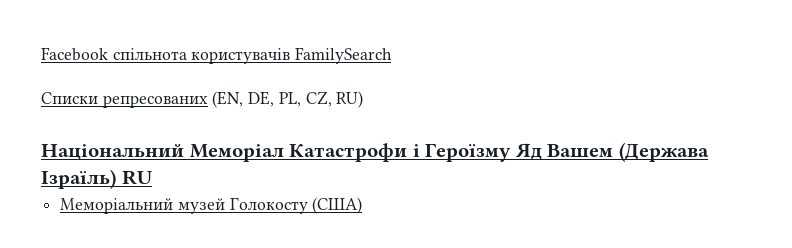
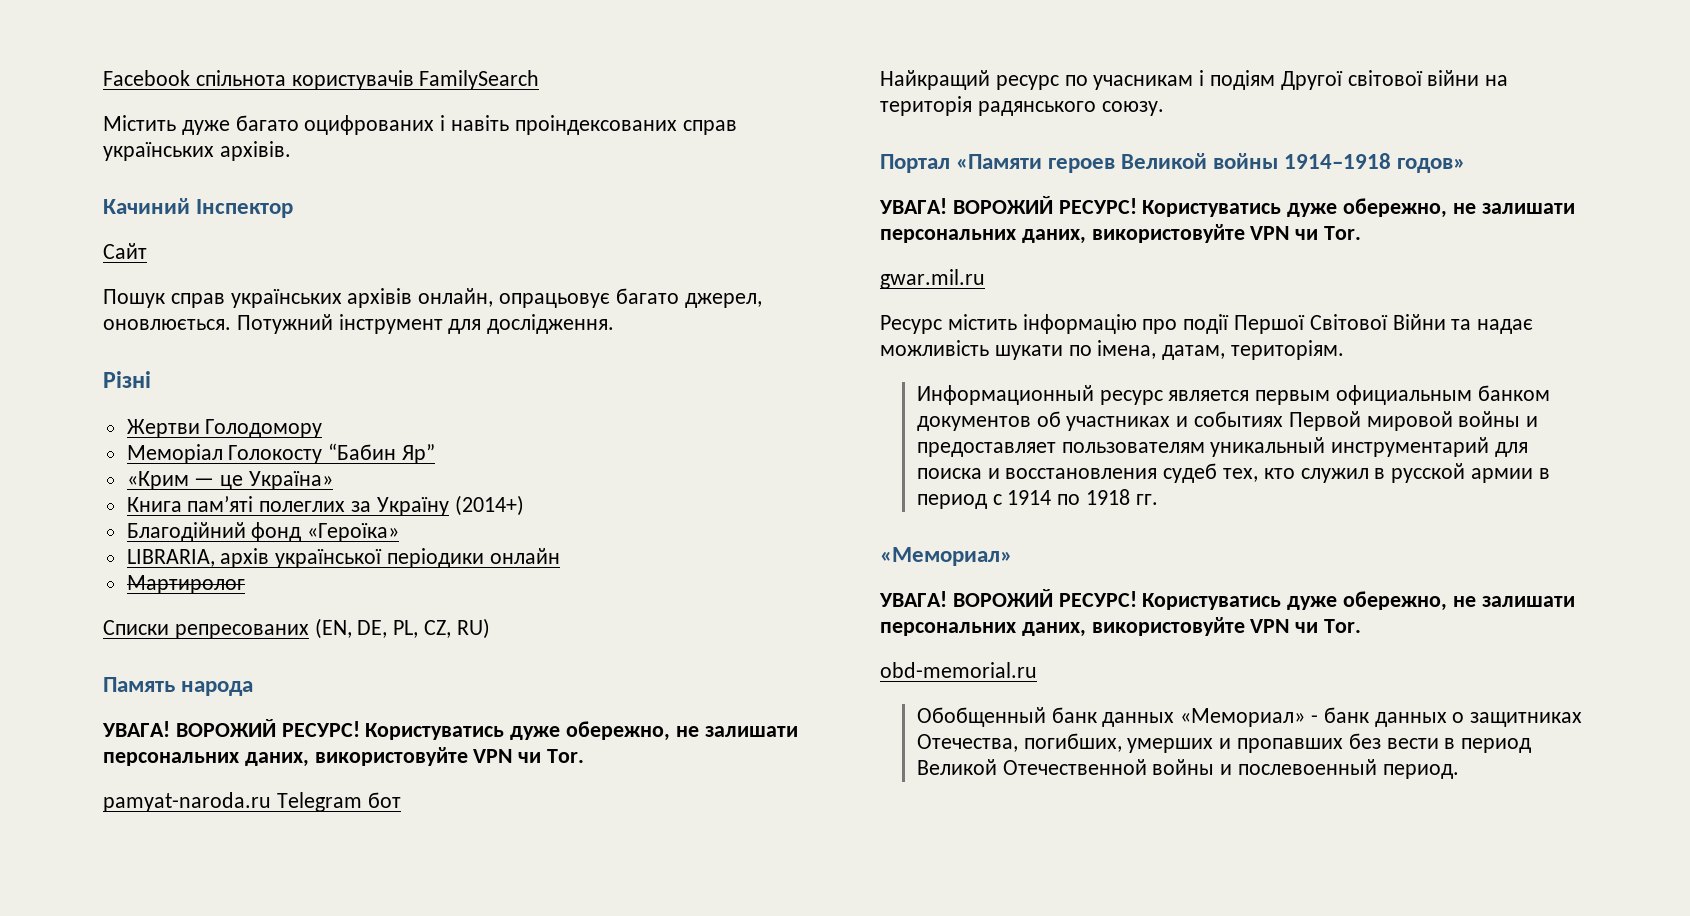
(393, 55) none -> [103,115,737,135] [103,141,291,161] [103,198,294,218] [103,243,147,259] [103,288,762,308] [103,314,615,334] [103,371,151,388] [126,419,323,438] [126,443,436,464] [126,471,334,490] [126,495,524,516] [126,522,400,542] [126,548,560,568] [126,575,245,594] // Містить дуже багато оцифрованих і навіть проіндексованих справ українських архівів. // Качиний Інспектор // Сайт // Пошук справ українських архівів онлайн, опрацьовує багато джерел, оновлюється. Потужний інструмент для дослідження. // Різні // Жертви Голодомору // Меморіал Голокосту “Бабин Яр” // «Крим — це Україна» // Книга памʼяті полеглих за Україну (2014+) // Благодійний фонд «Героїка» // LIBRARIA, архів української періодики онлайн // Мартиролог
[41,142,709,162] [41,169,152,189] [60,197,363,214] Національний Меморіал Катастрофи і Героїзму Яд Вашем (Держава Ізраїль) RU // Меморіальний музей Голокосту (США) -> [103,677,254,696] [102,719,798,741] [103,747,585,767] [103,792,401,812] [880,70,1509,90] [880,96,1164,116] [880,153,1466,173] [879,196,1575,218] [880,224,1362,244] [880,269,985,289] [880,314,1534,334] [880,340,1345,360] [916,385,1550,405] [916,411,1539,431] [916,437,1528,457] [916,463,1550,483] [916,489,1158,509] [880,547,1012,566] [879,589,1575,611] [880,617,1362,637] [880,662,1037,678] [916,707,1583,727] [916,733,1532,753] [916,759,1459,779] Память народа // УВАГА! ВОРОЖИЙ РЕСУРС! Користуватись дуже обережно, не залишати персональних даних, використовуйте VPN чи Tor. // pamyat-naroda.ru Telegram бот // Найкращий ресурс по учасникам і подіям Другої світової війни на територія радянського союзу. // Портал «Памяти героев Великой войны 1914–1918 годов» // УВАГА! ВОРОЖИЙ РЕСУРС! Користуватись дуже обережно, не залишати персональних даних, використовуйте VPN чи Tor. // gwar.mil.ru // Ресурс містить інформацію про події Першої Світової Війни та надає можливість шукати по імена, датам, територіям. // Информационный ресурс является первым официальным банком документов об участниках и событиях Первой мировой войны и предоставляет пользователям уникальный инструментарий для поиска и восстановления судеб тех, кто служил в русской армии в период с 1914 по 1918 гг. // «Мемориал» // УВАГА! ВОРОЖИЙ РЕСУРС! Користуватись дуже обережно, не залишати персональних даних, використовуйте VPN чи Tor. // obd-memorial.ru // Обобщенный банк данных «Мемориал» - банк данных о защитниках Отечества, погибших, умерших и пропавших без вести в период Великой Отечественной войны и послевоенный период.

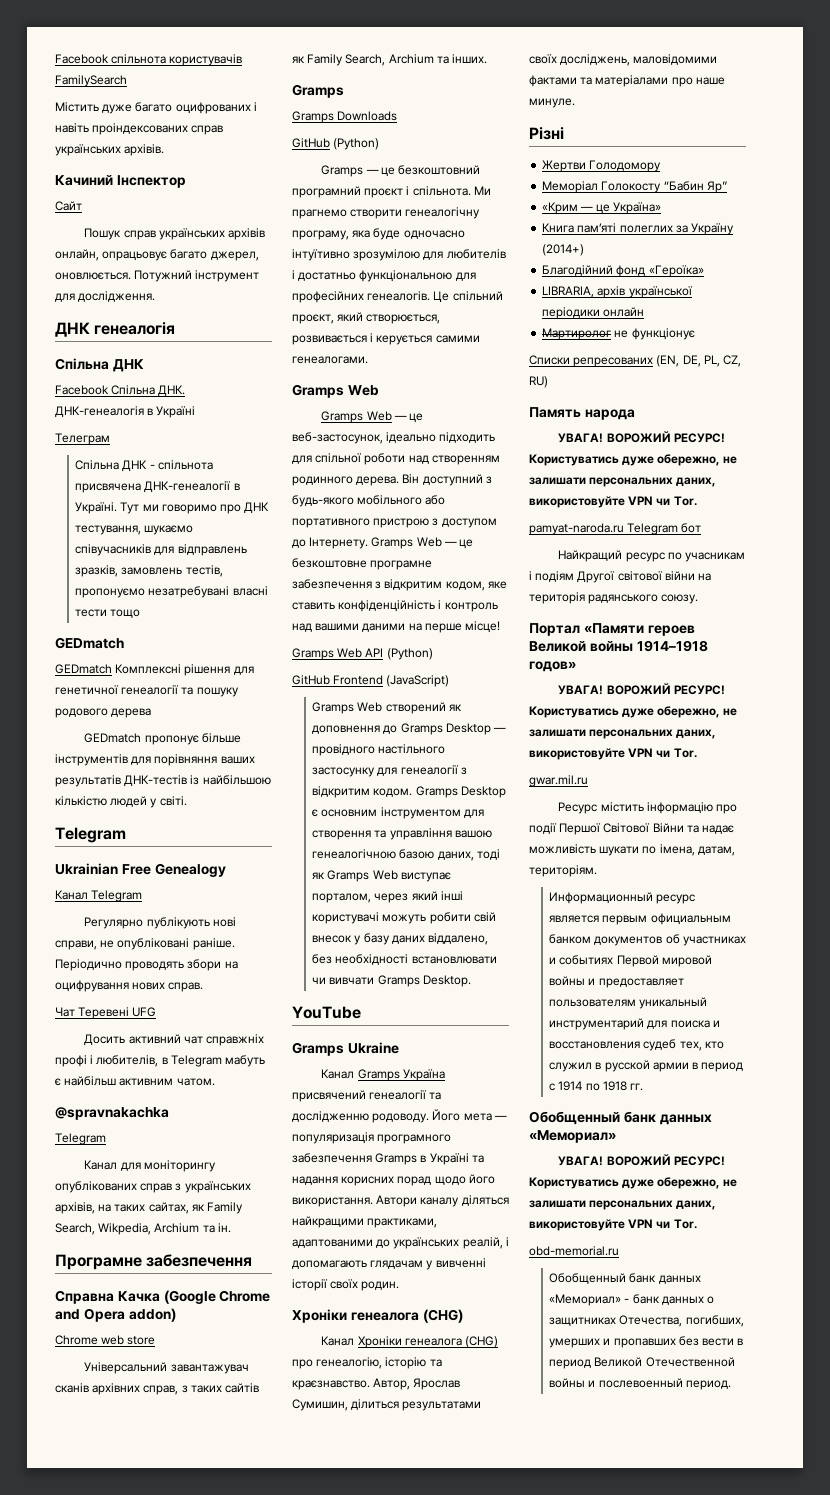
(615, 324) none -> [55,322,176,337] [55,358,144,372] [55,385,186,397] [55,406,196,418] [55,433,110,445] [75,460,213,472] [75,481,240,493] [75,502,270,514] [75,525,194,535] [75,544,247,556] [75,565,223,577] [75,586,268,598] [75,609,141,618] [55,637,124,649] [55,664,254,676] [55,685,239,697] [55,708,152,718] [84,733,241,745] [55,754,255,766] [55,775,271,787] [55,796,187,808] [55,827,126,843] [55,863,226,877] [55,890,143,902] [84,917,236,929] [55,938,235,950] [55,959,238,971] [55,980,204,992] [55,1007,157,1019] [84,1034,264,1046] [55,1055,266,1067] [55,1076,215,1086] [55,1107,169,1120] [55,1133,106,1145] [84,1160,216,1172] [55,1181,251,1193] [55,1202,244,1214] [55,1223,231,1235] [55,1254,253,1270] [55,1290,271,1304] [55,1308,176,1322] [55,1335,156,1345] [84,1362,249,1374] [55,1383,260,1395] [292,54,488,66] [292,84,344,98] [292,111,398,123] [292,138,380,150] [321,165,480,177] [292,186,491,198] [292,207,481,219] [292,228,465,240] [292,249,506,261] [292,270,476,282] [292,291,503,303] [292,312,441,324] [292,333,480,345] [292,356,368,364] [292,384,379,398] [321,411,423,423] [292,432,496,444] [292,453,500,465] [292,474,492,486] [292,495,446,507] [292,518,497,528] [292,537,474,549] [292,558,433,570] [292,579,507,591] [292,600,498,612] [292,621,501,633] [292,648,433,660] [292,675,450,687] [312,702,462,714] [312,723,507,735] [312,744,446,756] [312,765,467,777] [312,786,506,798] [312,807,484,819] [312,828,492,840] [312,849,500,861] [312,870,451,882] [312,891,463,903] [312,912,496,924] [312,933,489,945] [312,954,497,965] [312,975,471,987] [292,1006,361,1019] [292,1042,399,1056] [321,1069,445,1081] [292,1090,442,1102] [292,1109,507,1123] [292,1132,452,1144] [292,1153,484,1165] [292,1174,495,1186] [292,1195,509,1207] [292,1216,438,1228] [292,1237,509,1249] [292,1258,486,1270] [292,1279,400,1291] [292,1309,463,1323] [321,1336,498,1348] [292,1357,442,1369] [292,1378,461,1390] [292,1399,482,1411] [529,54,718,66] [529,75,725,87] [529,98,575,108] // ДНК генеалогія // Спільна ДНК // Facebook Спільна ДНК. ДНК-генеалогія в Україні // Телеграм // Спільна ДНК - спільнота присвячена ДНК-генеалогії в Україні. Тут ми говоримо про ДНК тестування, шукаємо співучасників для відправлень зразків, замовлень тестів, пропонуємо незатребувані власні тести тощо // GEDmatch // GEDmatch Комплексні рішення для генетичної генеалогії та пошуку родового дерева // GEDmatch пропонує більше інструментів для порівняння ваших результатів ДНК-тестів із найбільшою кількістю людей у світі. // Telegram // Ukrainian Free Genealogy // Канал Telegram // Регулярно публікують нові справи, не опубліковані раніше. Періодично проводять збори на оцифрування нових справ. // Чат Теревені UFG // Досить активний чат справжніх профі і любителів, в Telegram мабуть є найбільш активним чатом. // @spravnakachka // Telegram // Канал для моніторингу опублікованих справ з українських архівів, на таких сайтах, як Family Search, Wikpedia, Archium та ін. // Програмне забезпечення // Справна Качка (Google Chrome and Opera addon) // Chrome web store // Універсальний завантажувач сканів архівних справ, з таких сайтів як Family Search, Archium та інших. // Gramps // Gramps Downloads // GitHub (Python) // Gramps — це безкоштовний програмний проєкт і спільнота. Ми прагнемо створити генеалогічну програму, яка буде одночасно інтуїтивно зрозумілою для любителів і достатньо функціональною для професійних генеалогів. Це спільний проєкт, який створюється, розвивається і керується самими генеалогами. // Gramps Web // Gramps Web — це веб-застосунок, ідеально підходить для спільної роботи над створенням родинного дерева. Він доступний з будь-якого мобільного або портативного пристрою з доступом до Інтернету. Gramps Web — це безкоштовне програмне забезпечення з відкритим кодом, яке ставить конфіденційність і контроль над вашими даними на перше місце! // Gramps Web API (Python) // GitHub Frontend (JavaScript) // Gramps Web створений як доповнення до Gramps Desktop — провідного настільного застосунку для генеалогії з відкритим кодом. Gramps Desktop є основним інструментом для створення та управління вашою генеалогічною базою даних, тоді як Gramps Web виступає порталом, через який інші користувачі можуть робити свій внесок у базу даних віддалено, без необхідності встановлювати чи вивчати Gramps Desktop. // YouTube // Gramps Ukraine // Канал Gramps Україна присвячений генеалогії та дослідженню родоводу. Його мета — популяризація програмного забезпечення Gramps в Україні та надання корисних порад щодо його використання. Автори каналу діляться найкращими практиками, адаптованими до українських реалій, і допомагають глядачам у вивченні історії своїх родин. // Хроніки генеалога (CHG) // Канал Хроніки генеалога (CHG) про генеалогію, історію та краєзнавство. Автор, Ярослав Сумишин, ділиться результатами своїх досліджень, маловідомими фактами та матеріалами про наше минуле.
(245, 584) none -> [614,328,695,340] не функціонує
(1158, 499) none -> [529,1111,712,1125] Обобщенный банк данных

